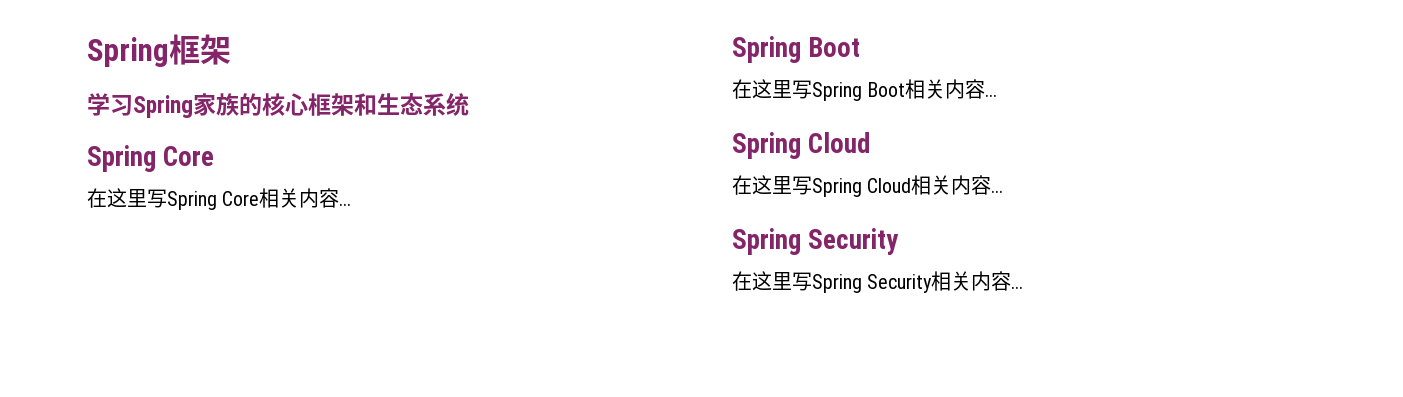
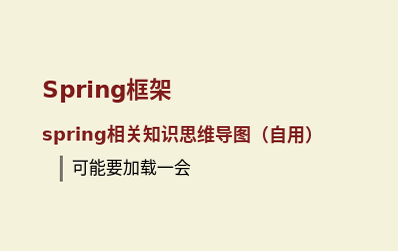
[87,93,469,118] [87,145,215,172] [87,188,352,210] [732,36,861,63] [732,79,998,101] [732,132,871,159] [732,175,1004,197] [732,228,900,255] [732,271,1024,293] 学习Spring家族的核心框架和生态系统 // Spring Core // 在这里写Spring Core相关内容... // Spring Boot // 在这里写Spring Boot相关内容... // Spring Cloud // 在这里写Spring Cloud相关内容... // Spring Security // 在这里写Spring Security相关内容... -> [41,124,324,145] [71,158,192,177] spring相关知识思维导图（自用） // 可能要加载一会

